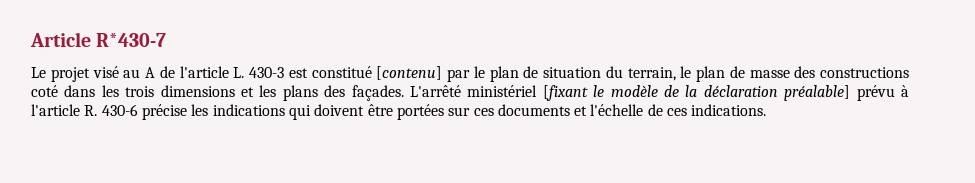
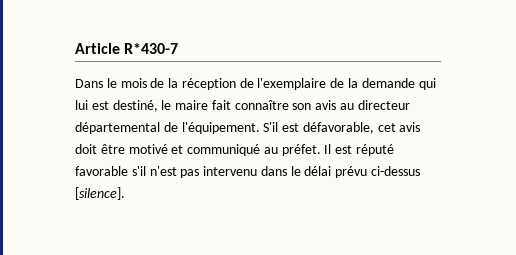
[31,66,909,82] [31,85,909,101] [31,104,767,120] Le projet visé au A de l'article L. 430-3 est constitué [contenu] par le plan de situation du terrain, le plan de masse des constructions coté dans les trois dimensions et les plans des façades. L'arrêté ministériel [fixant le modèle de la déclaration préalable] prévu à l'article R. 430-6 précise les indications qui doivent être portées sur ces documents et l'échelle de ces indications. -> [75,78,436,90] [75,100,410,112] [75,122,421,134] [75,144,395,156] [75,166,421,178] [75,187,125,200] Dans le mois de la réception de l'exemplaire de la demande qui lui est destiné, le maire fait connaître son avis au directeur départemental de l'équipement. S'il est défavorable, cet avis doit être motivé et communiqué au préfet. Il est réputé favorable s'il n'est pas intervenu dans le délai prévu ci-dessus [silence].

